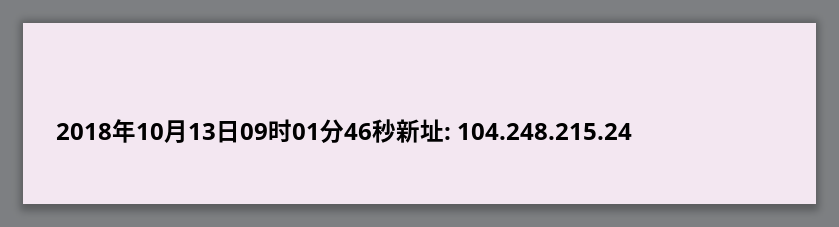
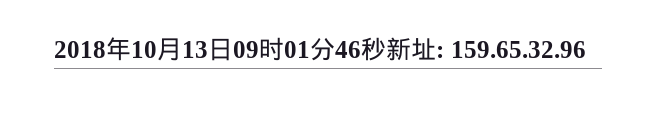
[457,123,633,140] 104.248.215.24 -> [450,41,586,58] 159.65.32.96

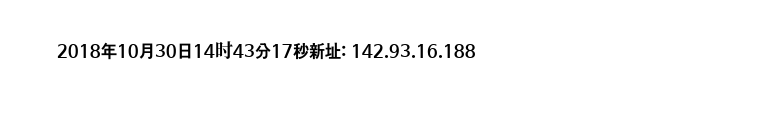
[182,37,361,61] 13日09时01分46 -> [155,41,293,59] 30日14时43分17
[450,41,586,58] 159.65.32.96 -> [350,44,476,58] 142.93.16.188

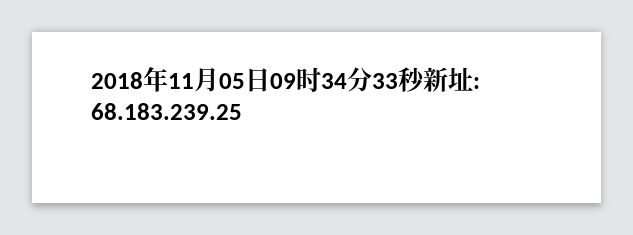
[117,41,293,60] 10月30日14时43分17 -> [168,67,398,92] 11月05日09时34分33
[350,44,476,58] 142.93.16.188 -> [91,103,242,120] 68.183.239.25

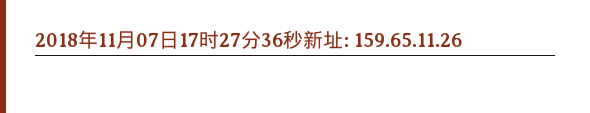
[219,67,398,92] 05日09时34分33 -> [136,30,283,49] 07日17时27分36
[91,103,242,120] 68.183.239.25 -> [354,33,463,47] 159.65.11.26

